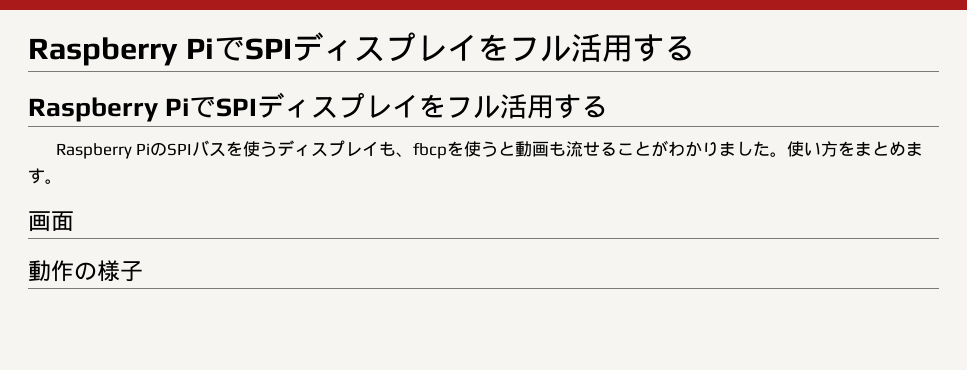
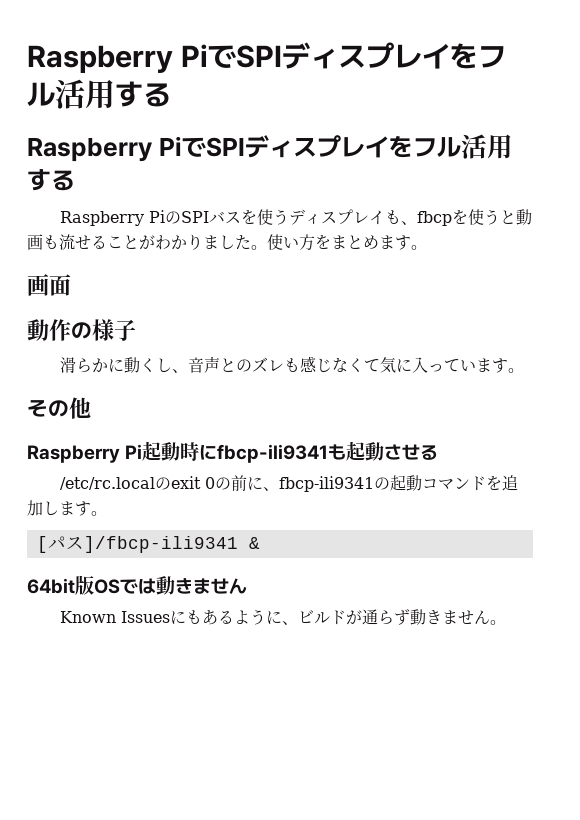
(143, 271) none -> [60,356,525,373] [27,397,91,419] [27,441,439,463] [60,475,519,492] [27,500,107,516] [36,536,260,553] [27,575,247,595] [60,609,507,625] // 滑らかに動くし、音声とのズレも感じなくて気に入っています。 // その他 // Raspberry Pi起動時にfbcp-ili9341も起動させる // /etc/rc.localのexit 0の前に、fbcp-ili9341の起動コマンドを追加します。 // [パス]/fbcp-ili9341 & // 64bit版OSでは動きません // Known Issuesにもあるように、ビルドが通らず動きません。

